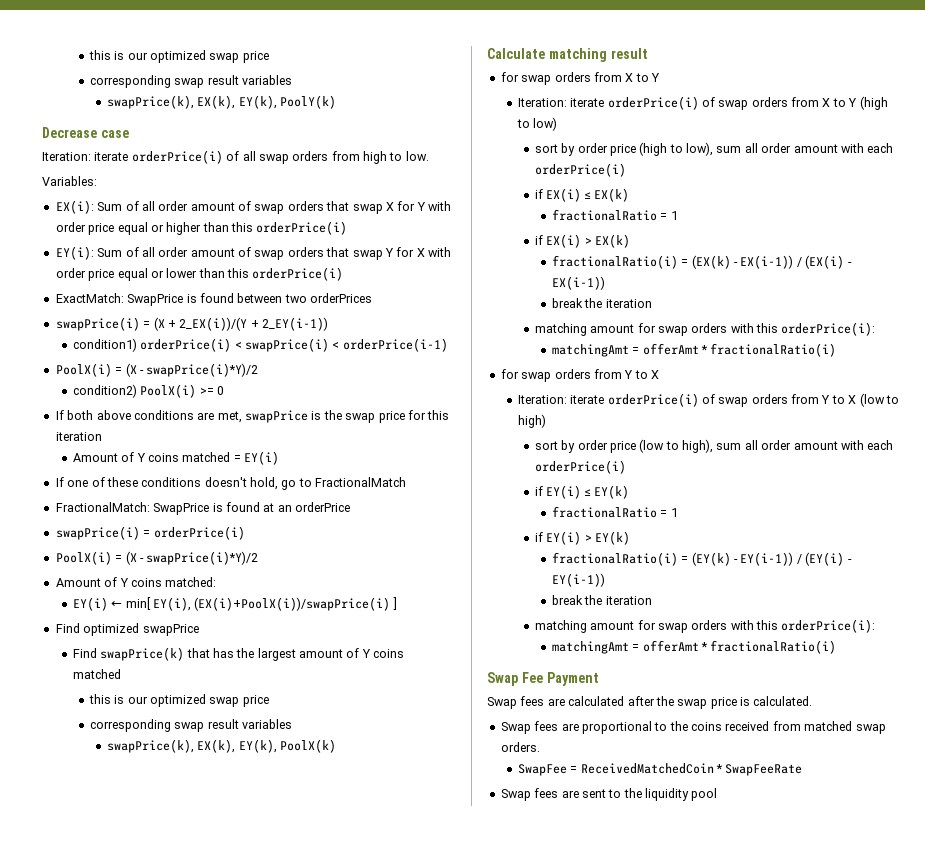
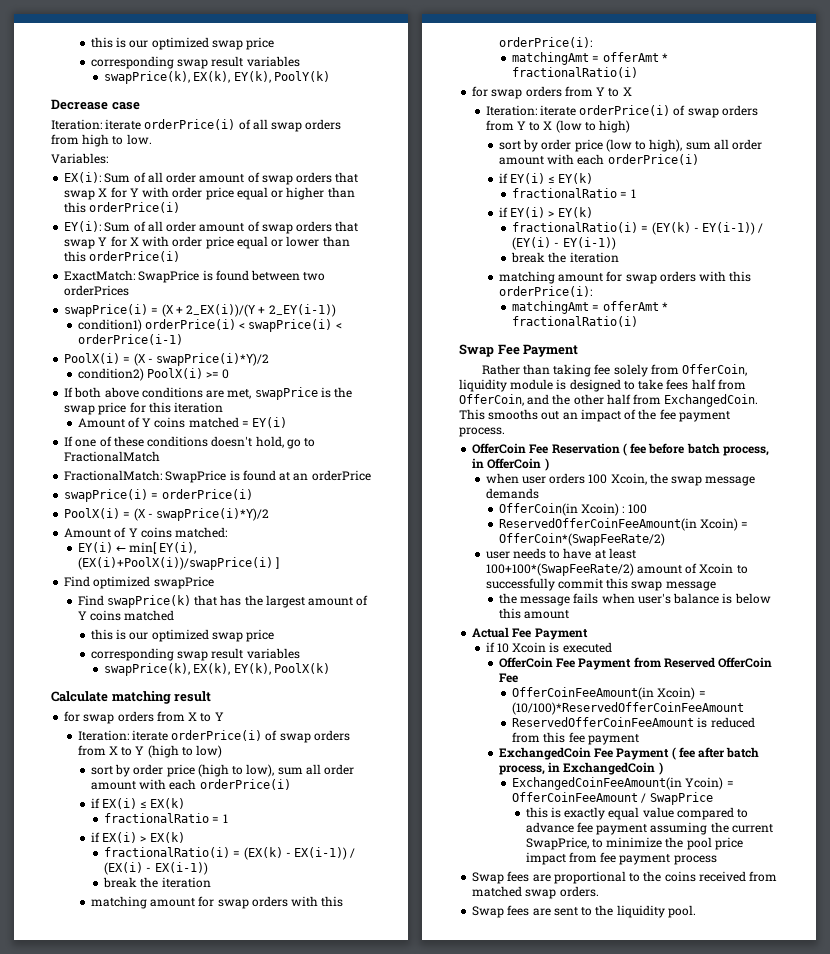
[487,696,813,709] Swap fees are calculated after the swap price is calculated. -> [481,364,748,377] [459,379,746,392] [459,394,759,407] [459,409,730,422] [459,427,505,437] [472,443,769,456] [472,458,549,471] [485,473,756,486] [485,488,539,499] [498,503,647,516] [498,518,749,531] [498,533,665,546] [485,548,636,559] [485,563,748,576] [485,578,716,591] [498,593,771,606] [498,608,570,619] [472,627,588,640] [485,642,612,653] [498,657,773,670] [498,673,518,683] [512,687,706,700] [512,702,745,715] [512,717,755,728] [512,732,639,745] [498,747,760,760] [498,762,663,775] [512,777,734,790] [512,792,713,805] [525,807,749,820] [525,822,773,835] [525,837,743,850] [525,852,717,865] Rather than taking fee solely from OfferCoin, liquidity module is designed to take fees half from OfferCoin, and the other half from ExchangedCoin. This smooths out an impact of the fee payment process. // OfferCoin Fee Reservation ( fee before batch process, in OfferCoin ) // when user orders 100 Xcoin, the swap message demands // OfferCoin(in Xcoin) : 100 // ReservedOfferCoinFeeAmount(in Xcoin) = OfferCoin*(SwapFeeRate/2) // user needs to have at least 100+100*(SwapFeeRate/2) amount of Xcoin to successfully commit this swap message // the message fails when user's balance is below this amount // Actual Fee Payment // if 10 Xcoin is executed // OfferCoin Fee Payment from Reserved OfferCoin Fee // OfferCoinFeeAmount(in Xcoin) = (10/100)*ReservedOfferCoinFeeAmount // ReservedOfferCoinFeeAmount is reduced from this fee payment // ExchangedCoin Fee Payment ( fee after batch process, in ExchangedCoin ) // ExchangedCoinFeeAmount(in Ycoin) = OfferCoinFeeAmount / SwapPrice // this is exactly equal value compared to advance fee payment assuming the current SwapPrice, to minimize the pool price impact from fee payment process
[517,763,803,776] // SwapFee = ReceivedMatchedCoin * SwapFeeRate -> (599, 891) none
[691,788,718,801] pool -> [667,905,696,918] pool.

